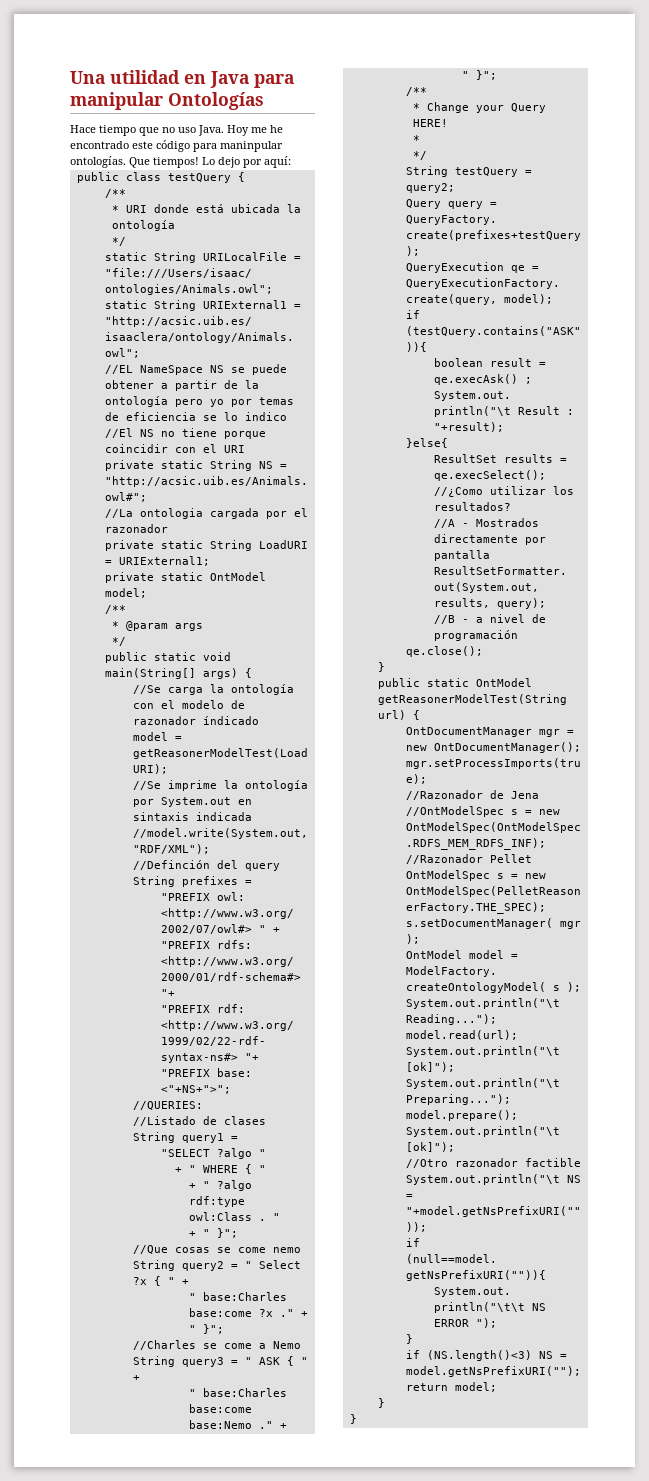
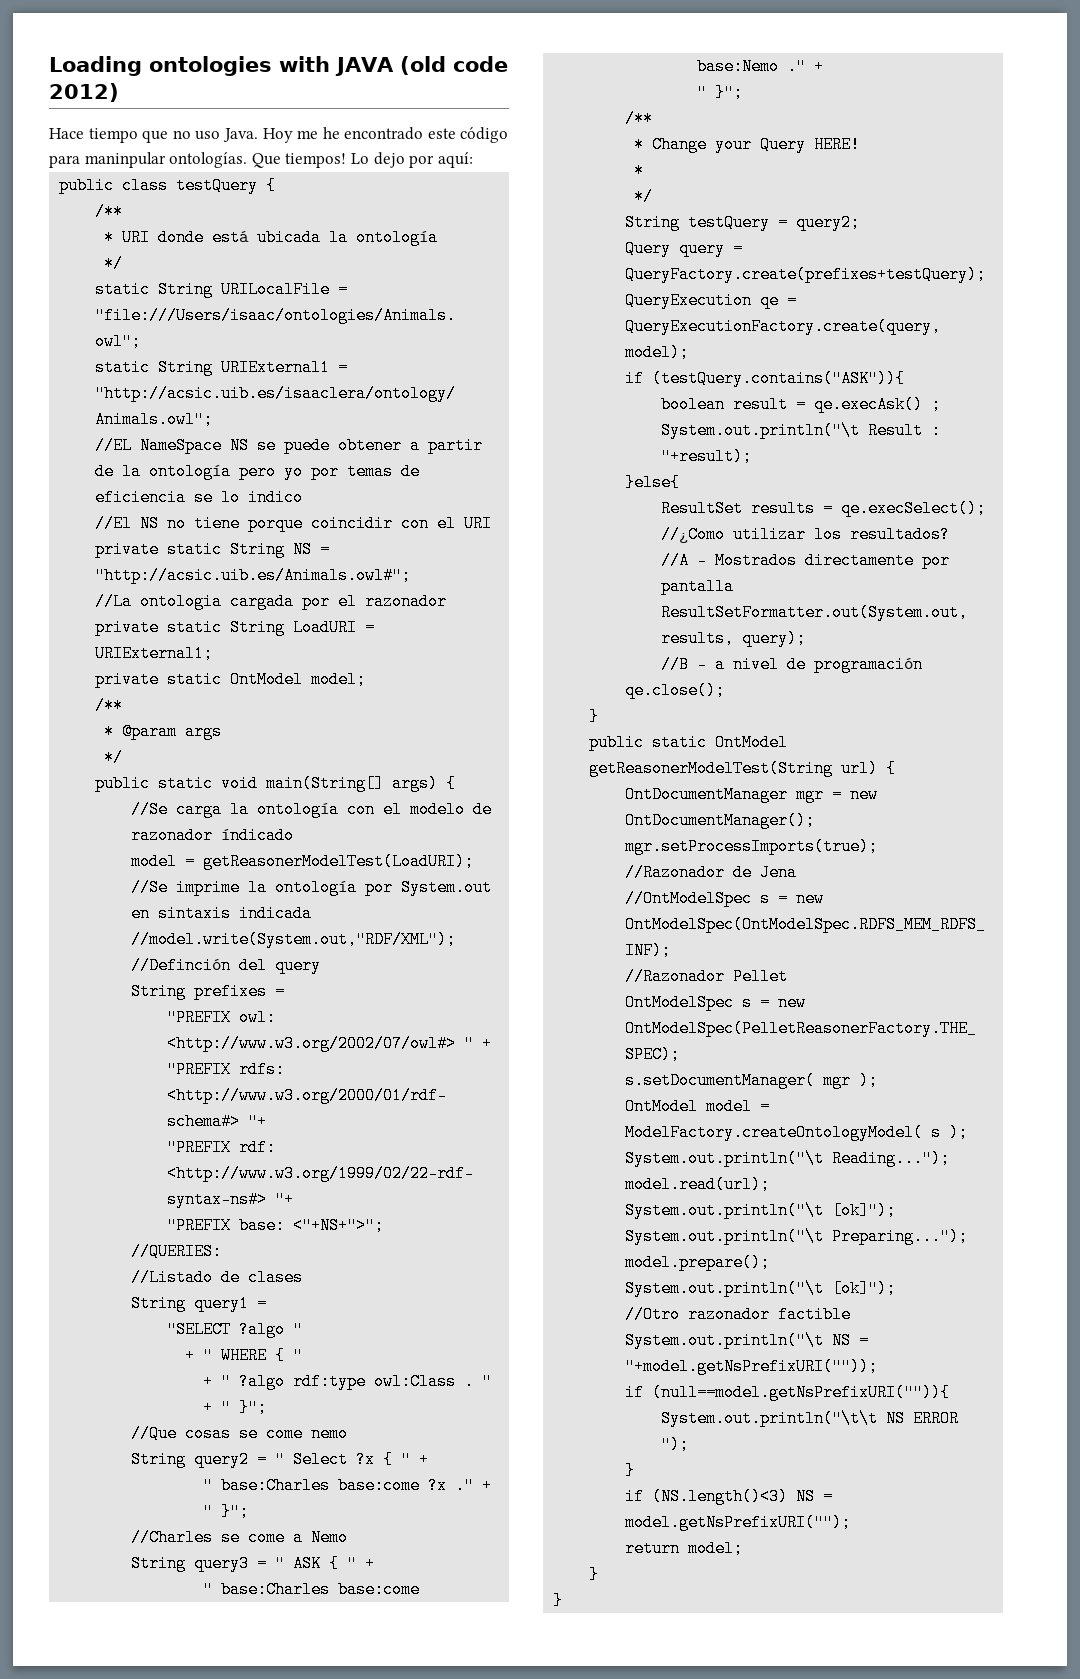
[70,70,294,88] [70,92,264,110] Una utilidad en Java para manipular Ontologías -> [49,56,508,76] [49,83,119,102] Loading ontologies with JAVA (old code 2012)

